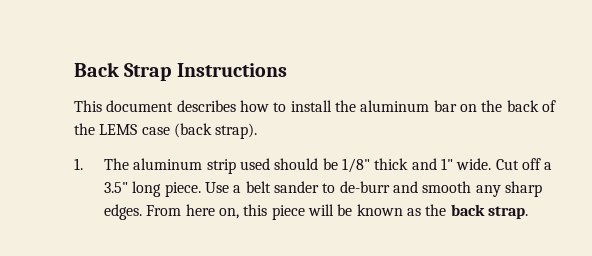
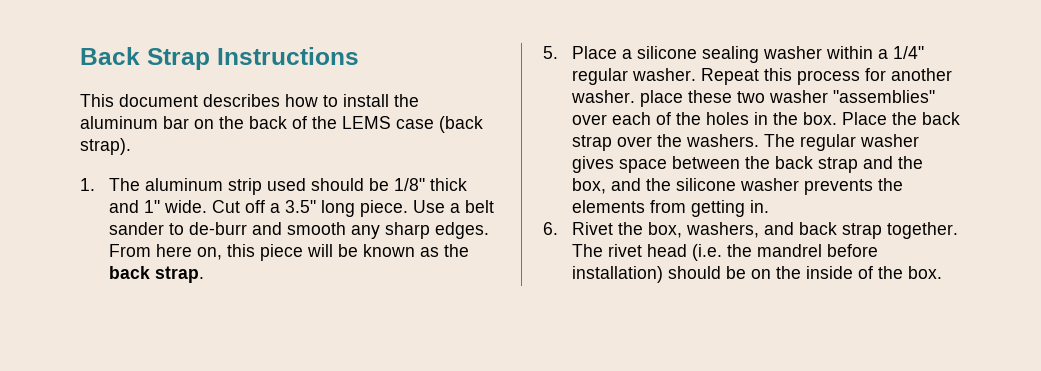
(528, 212) none -> [543,46,925,63] [572,68,953,85] [571,90,936,107] [572,112,961,125] [572,134,920,151] [572,156,924,173] [572,178,904,195] [572,200,770,217] [543,222,959,239] [572,244,879,261] [572,266,943,283] // 5. Place a silicone sealing washer within a 1/4" regular washer. Repeat this process for another washer. place these two washer "assemblies" over each of the holes in the box. Place the back strap over the washers. The regular washer gives space between the back strap and the box, and the silicone washer prevents the elements from getting in. // 6. Rivet the box, washers, and back strap together. The rivet head (i.e. the mandrel before installation) should be on the inside of the box.

